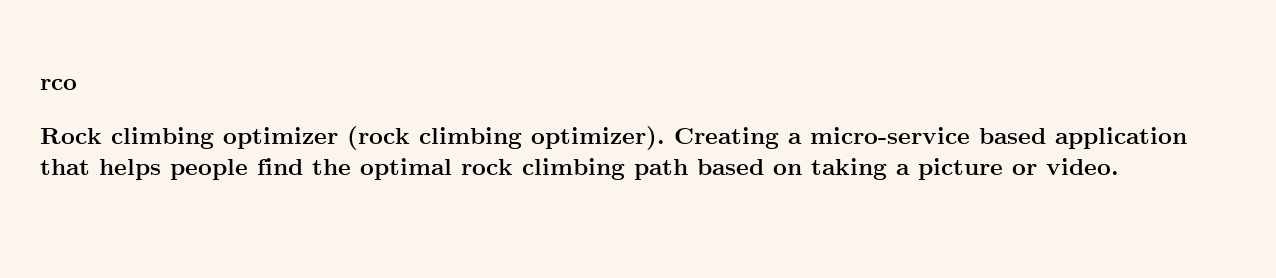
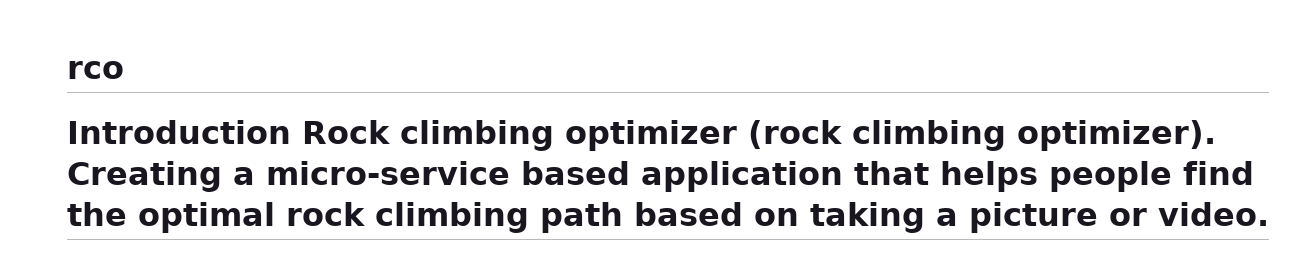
(77, 84) none -> [67,120,291,144] Introduction

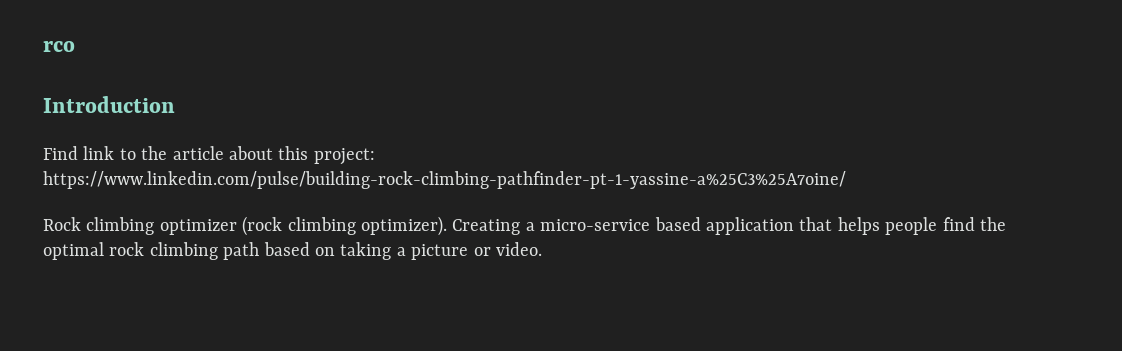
(291, 132) none -> [43,146,375,165] [43,171,846,189] // Find link to the article about this project: https://www.linkedin.com/pulse/building-rock-climbing-pathfinder-pt-1-yassine-a%25C3%25A7oine/ //

